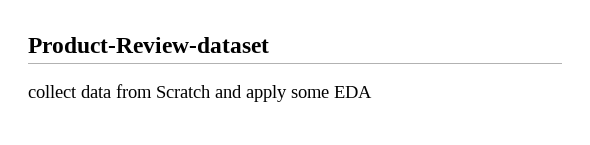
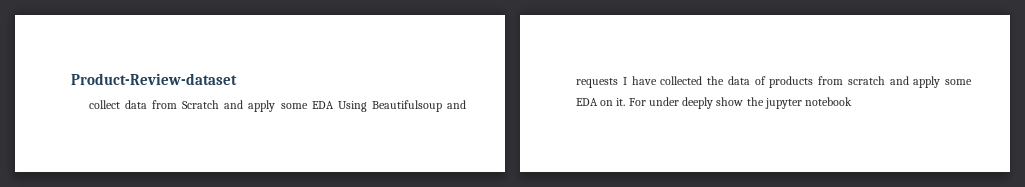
(372, 92) none -> [337,100,466,112] [576,76,972,88] [576,97,853,109] Using Beautifulsoup and requests I have collected the data of products from scratch and apply some EDA on it. For under deeply show the jupyter notebook

